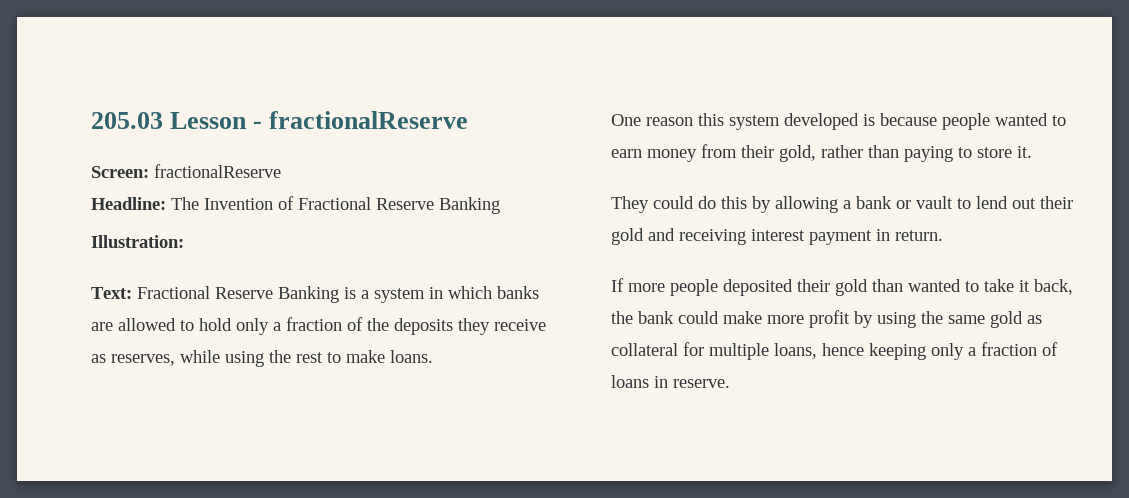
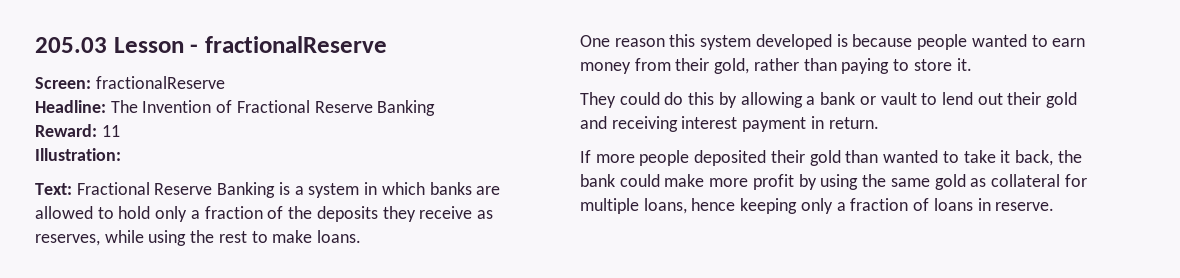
(500, 205) none -> [35,124,120,137] // Reward: 11

